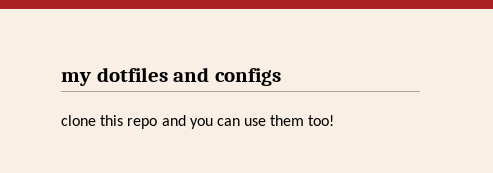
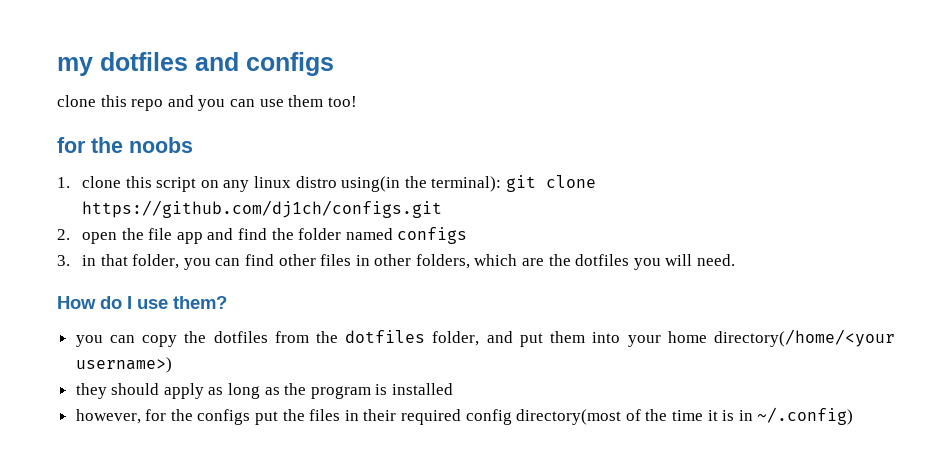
(335, 120) none -> [57,137,193,153] [57,175,596,192] [81,200,442,218] [57,227,468,244] [57,254,736,270] [57,296,227,309] [75,329,895,347] [75,357,172,373] [75,383,454,399] [75,407,854,425] // for the noobs // 1. clone this script on any linux distro using(in the terminal): git clone https://github.com/dj1ch/configs.git // 2. open the file app and find the folder named configs // 3. in that folder, you can find other files in other folders, which are the dotfiles you will need. // How do I use them? // you can copy the dotfiles from the dotfiles folder, and put them into your home directory(/home/<your username>) // they should apply as long as the program is installed // however, for the configs put the files in their required config directory(most of the time it is in ~/.config)

